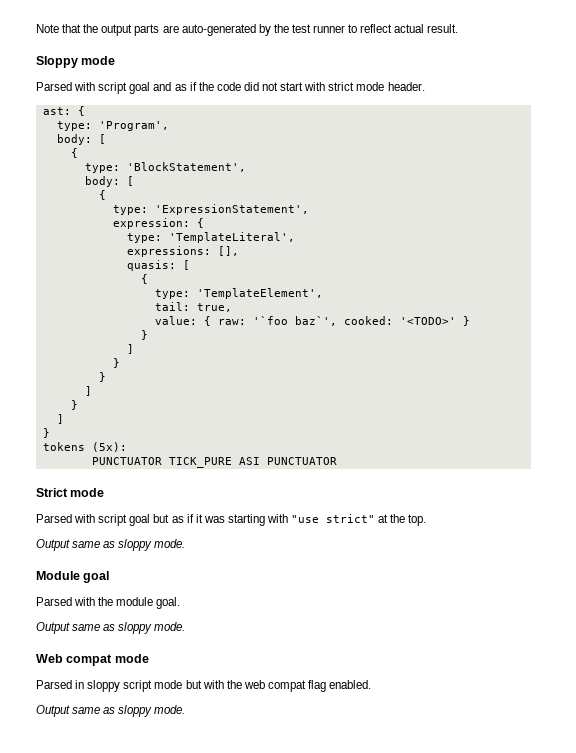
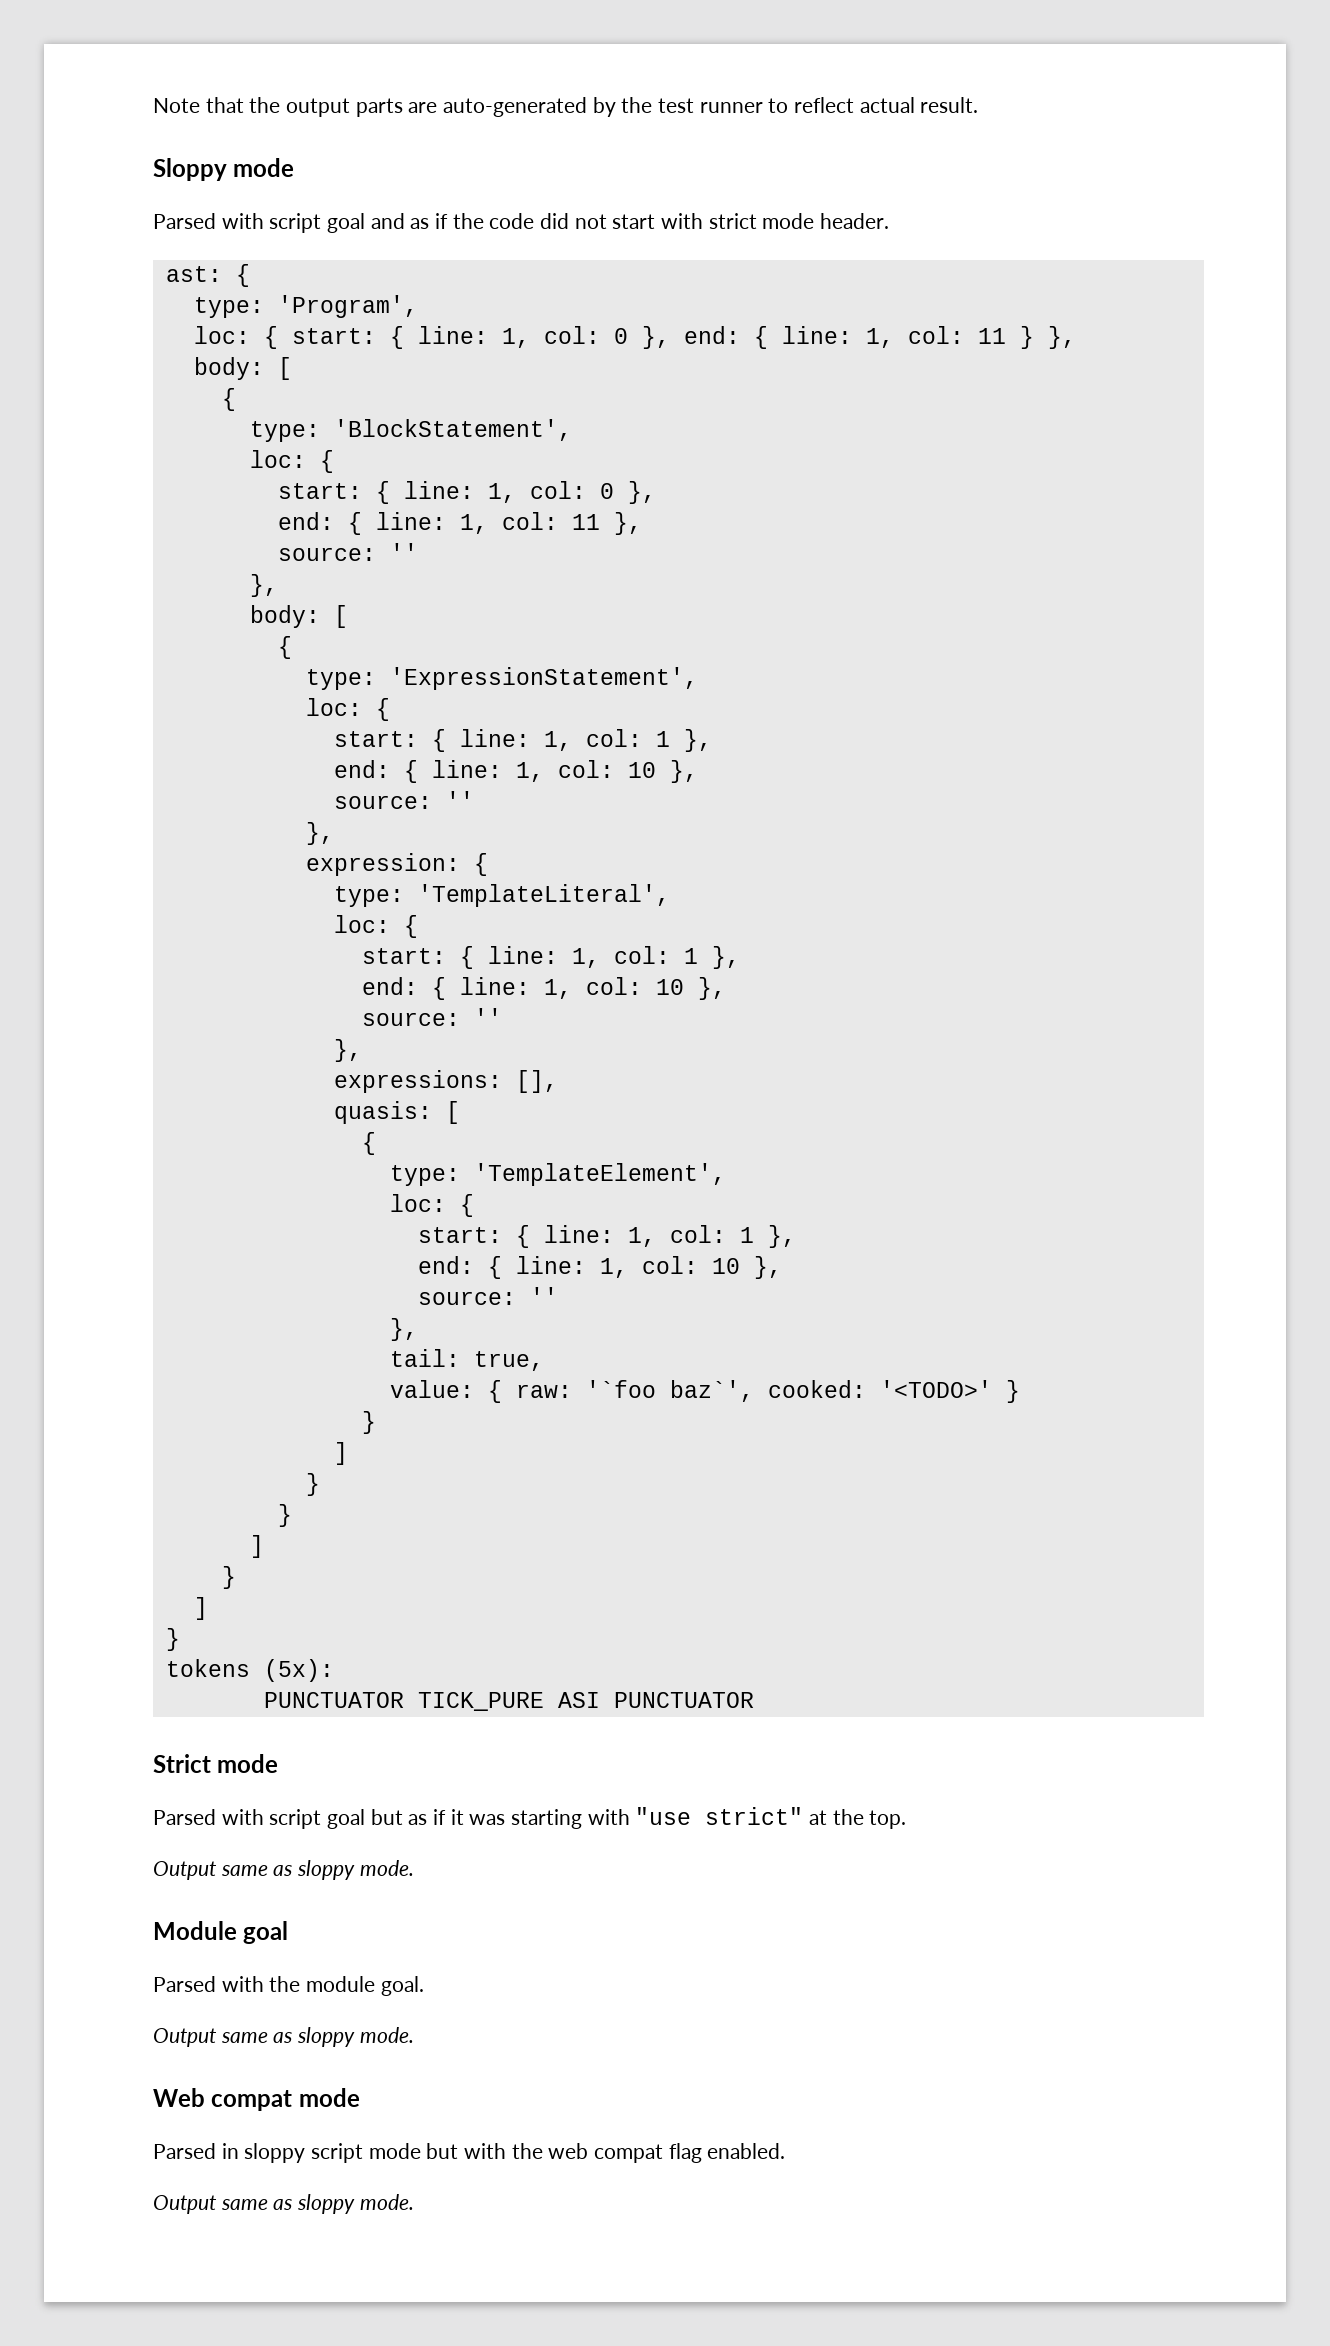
(169, 126) none -> [193,326,1076,349] // loc: { start: { line: 1, col: 0 }, end: { line: 1, col: 11 } },
(246, 167) none -> [249,450,334,473] [277,481,656,504] [277,512,642,535] [277,543,418,561] [249,574,278,597] // loc: { // start: { line: 1, col: 0 }, // end: { line: 1, col: 11 }, // source: '' // },
[112,218,204,229] [126,232,295,243] expression: { // type: 'TemplateLiteral', -> [305,698,390,721] [333,729,712,752] [333,760,698,783] [333,791,474,809] [305,822,334,845] [305,853,488,876] [333,884,670,907] [333,915,418,938] [361,946,740,969] [361,977,726,1000] [361,1008,502,1026] [333,1039,362,1062] loc: { // start: { line: 1, col: 1 }, // end: { line: 1, col: 10 }, // source: '' // }, // expression: { // type: 'TemplateLiteral', // loc: { // start: { line: 1, col: 1 }, // end: { line: 1, col: 10 }, // source: '' // },
(323, 293) none -> [389,1194,474,1217] [417,1225,796,1248] [417,1256,782,1279] [417,1287,558,1305] [389,1318,418,1341] // loc: { // start: { line: 1, col: 1 }, // end: { line: 1, col: 10 }, // source: '' // },

